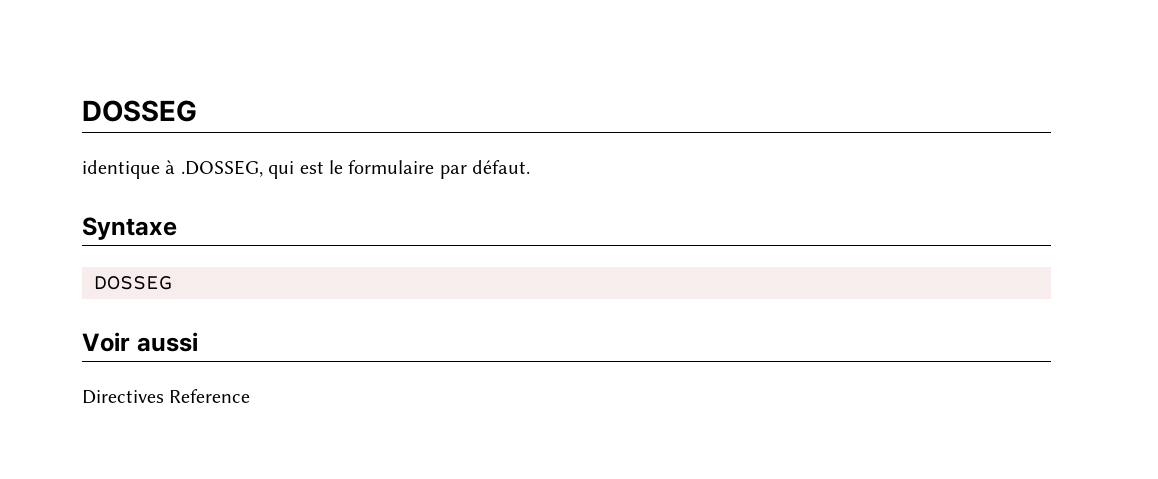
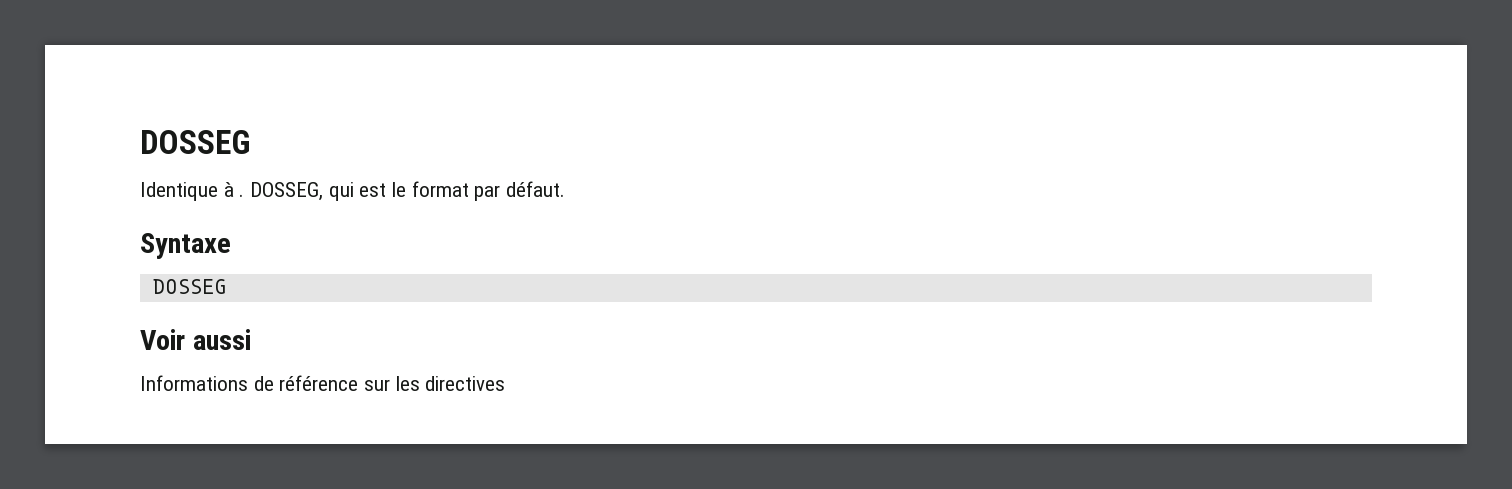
[82,100,197,122] [82,160,263,179] DOSSEG // identique à .DOSSEG, -> [140,130,250,154] [140,182,324,201] DOSSEG // Identique à . DOSSEG,
[348,160,435,174] formulaire -> [411,181,469,197] format
[82,389,251,404] Directives Reference -> [140,375,506,391] Informations de référence sur les directives

